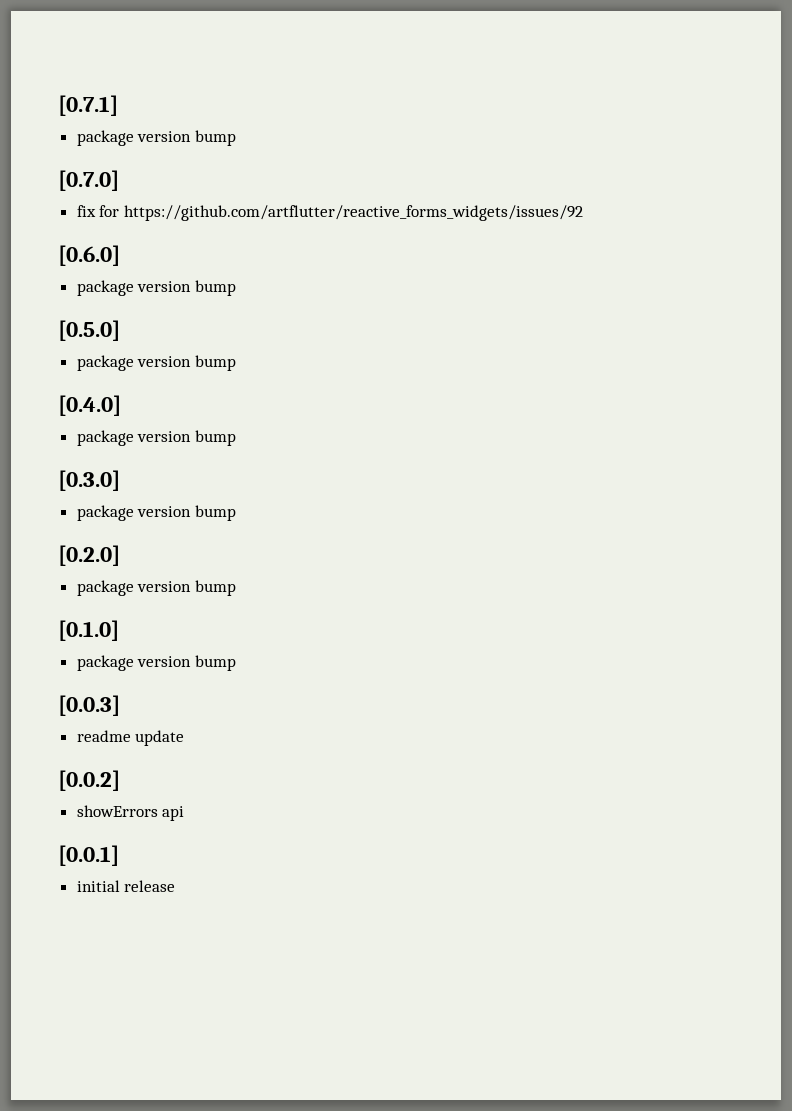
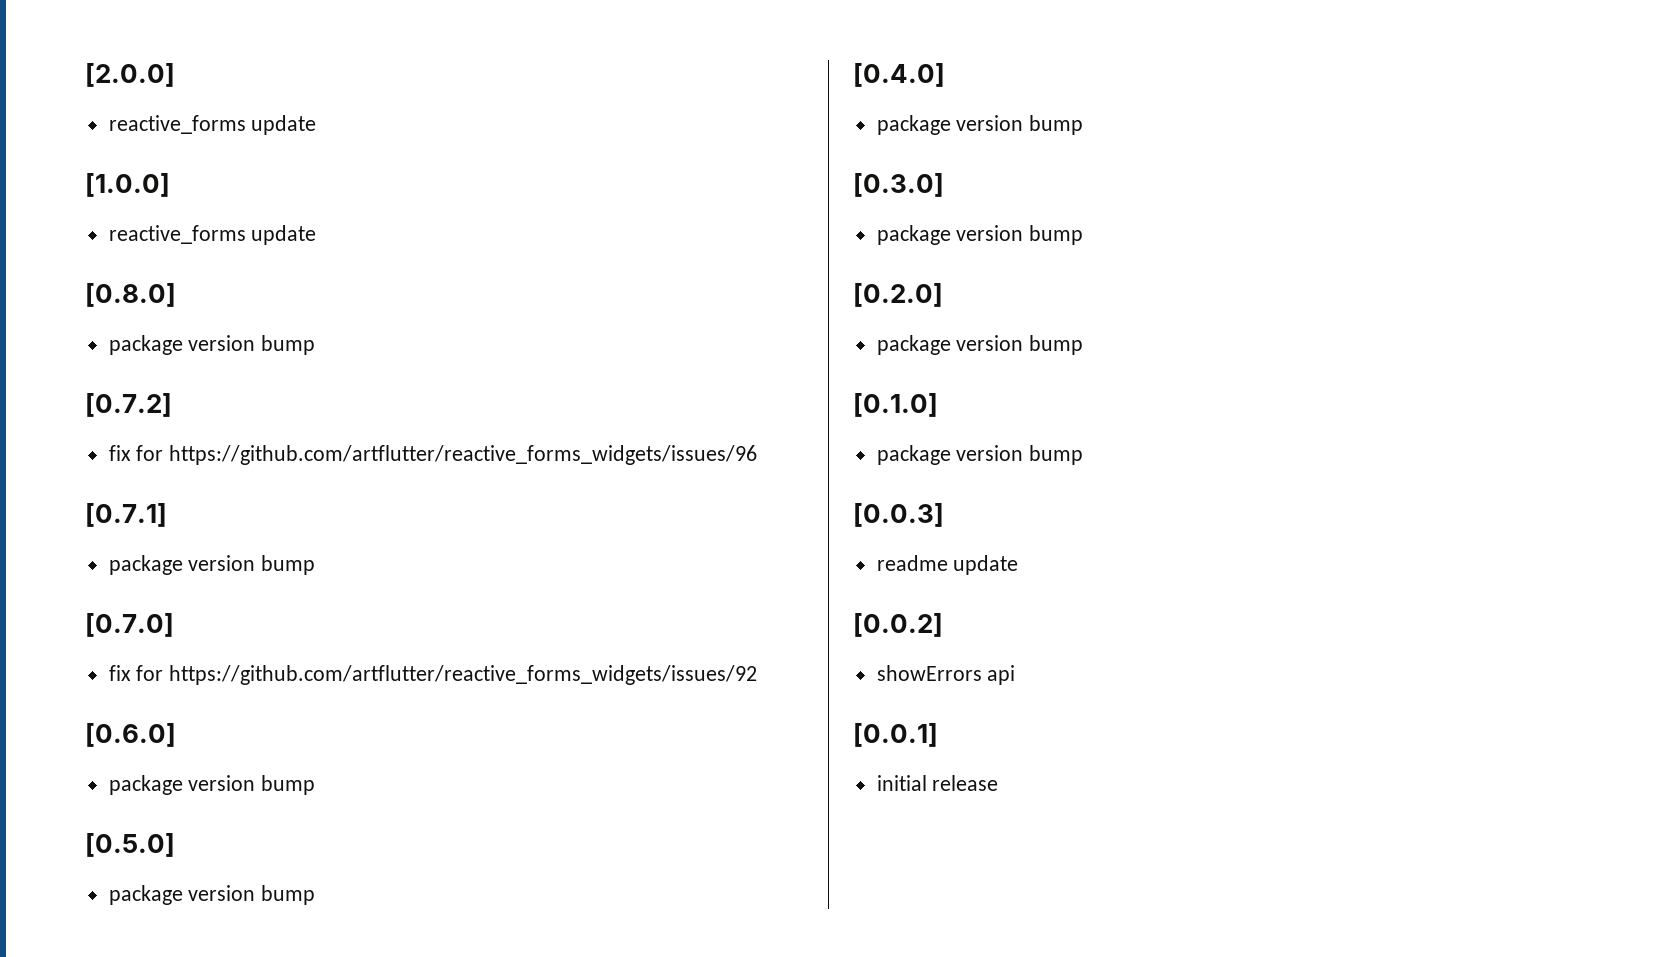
(58, 105) none -> [85,63,175,87] [108,115,317,135] [85,173,170,197] [108,225,317,245] [85,283,176,307] [108,335,316,355] [85,393,172,417] [108,445,758,465] [2.0.0] // reactive_forms update // [1.0.0] // reactive_forms update // [0.8.0] // package version bump // [0.7.2] // fix for https://github.com/artflutter/reactive_forms_widgets/issues/96 //

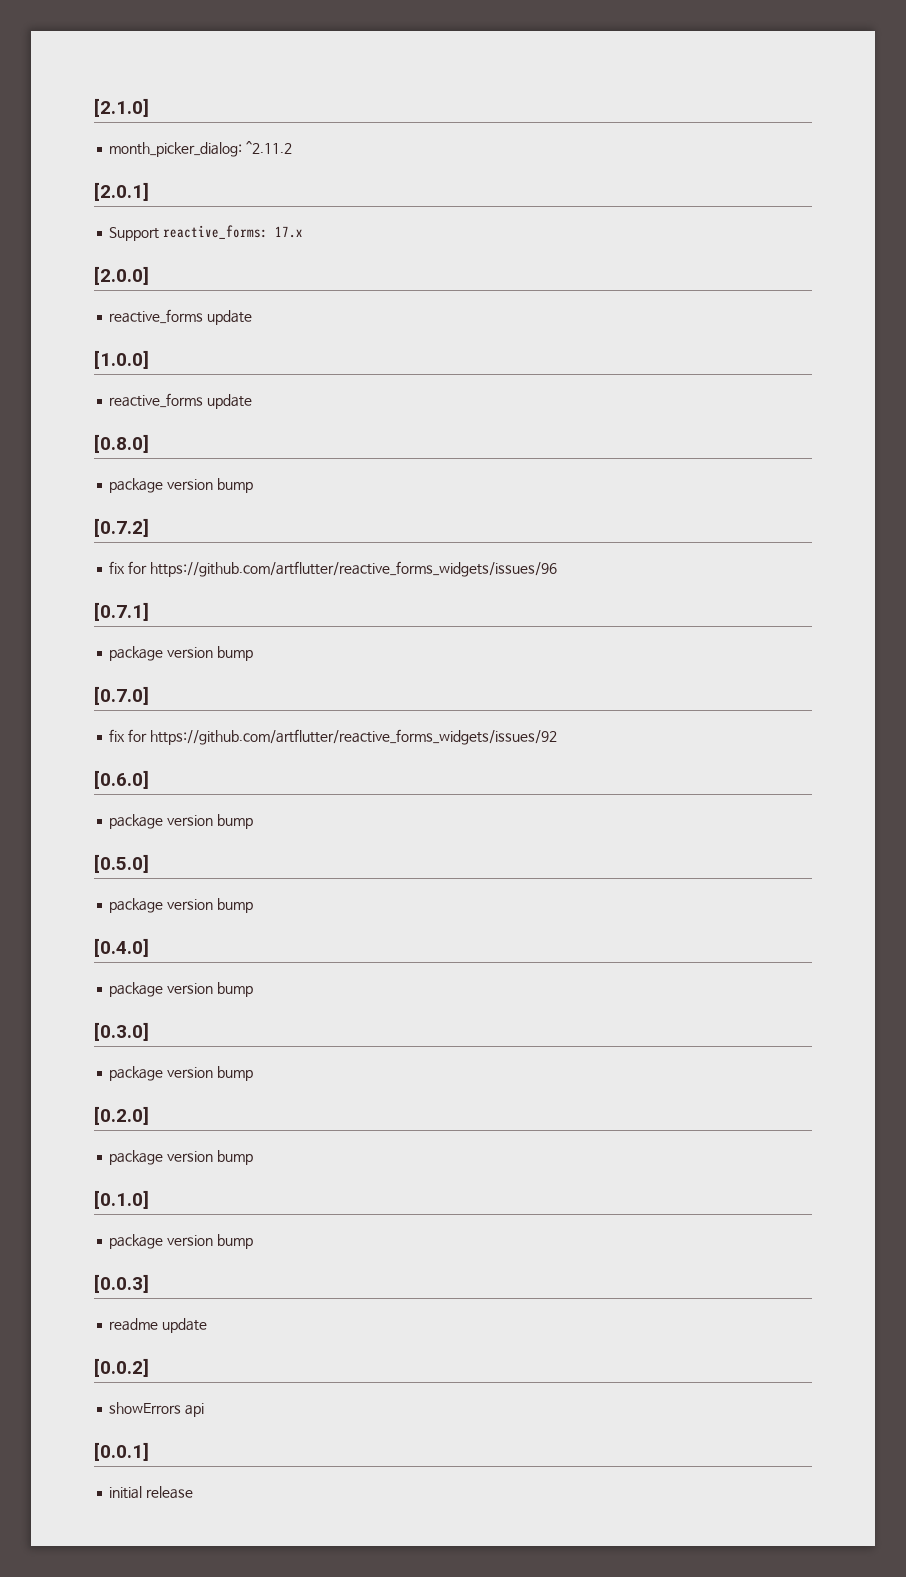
(85, 75) none -> [94,98,149,117] [109,141,293,157] [94,182,149,201] [109,225,304,241] [2.1.0] // month_picker_dialog: ^2.11.2 // [2.0.1] // Support reactive_forms: 17.x //

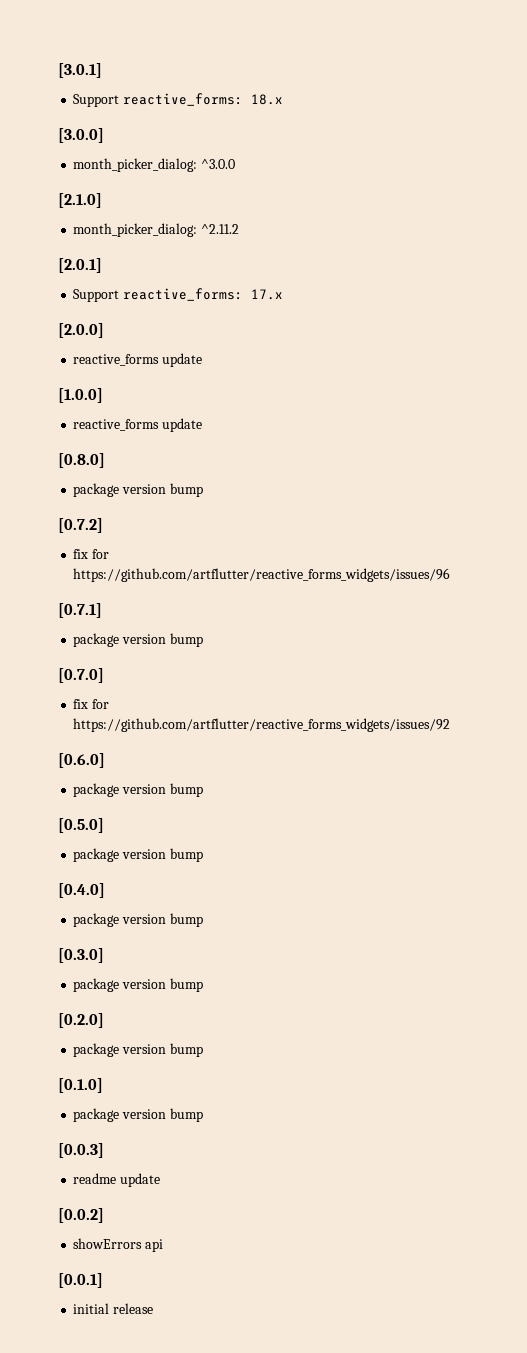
(94, 107) none -> [58,63,102,78] [73,93,284,107] [58,128,104,143] [73,158,236,172] [3.0.1] // Support reactive_forms: 18.x // [3.0.0] // month_picker_dialog: ^3.0.0 //

